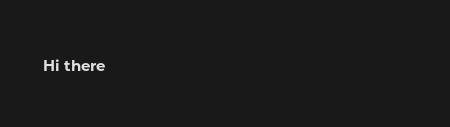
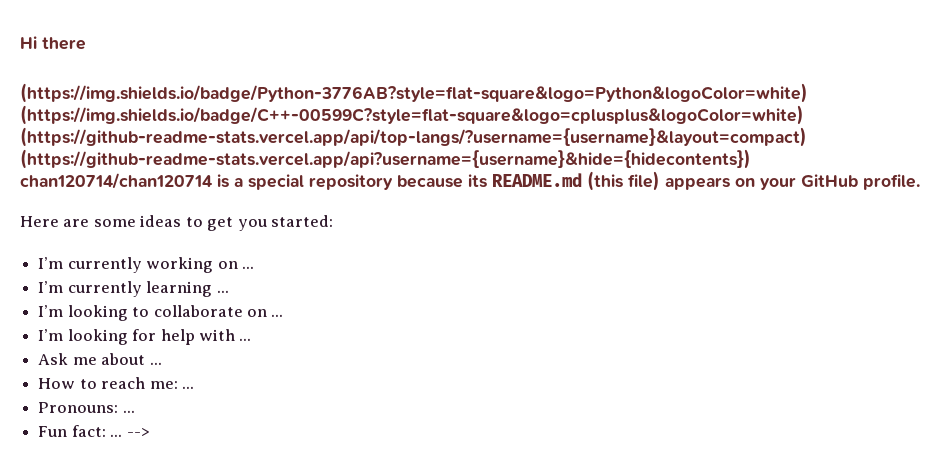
(106, 65) none -> [20,83,808,103] [20,105,804,125] [20,127,807,147] [20,149,751,169] [20,171,920,191] [20,215,334,231] [38,257,254,273] [38,281,229,297] [38,305,284,321] [38,329,252,345] [38,353,162,365] [38,377,194,389] [38,402,135,413] [38,425,150,437] // (https://img.shields.io/badge/Python-3776AB?style=flat-square&logo=Python&logoColor=white) (https://img.shields.io/badge/C++-00599C?style=flat-square&logo=cplusplus&logoColor=white) (https://github-readme-stats.vercel.app/api/top-langs/?username={username}&layout=compact) (https://github-readme-stats.vercel.app/api?username={username}&hide={hidecontents}) chan120714/chan120714 is a special repository because its README.md (this file) appears on your GitHub profile. // Here are some ideas to get you started: // I’m currently working on ... // I’m currently learning ... // I’m looking to collaborate on ... // I’m looking for help with ... // Ask me about ... // How to reach me: ... // Pronouns: ... // Fun fact: ... -->

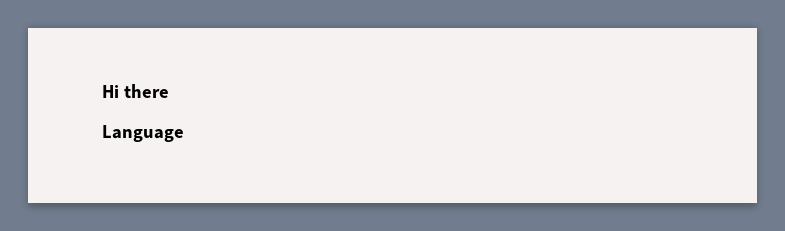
[20,83,808,103] [20,105,804,125] [20,127,807,147] [20,149,751,169] [20,171,920,191] [20,215,334,231] [38,257,254,273] [38,281,229,297] [38,305,284,321] [38,329,252,345] [38,353,162,365] [38,377,194,389] [38,402,135,413] [38,425,150,437] (https://img.shields.io/badge/Python-3776AB?style=flat-square&logo=Python&logoColor=white) (https://img.shields.io/badge/C++-00599C?style=flat-square&logo=cplusplus&logoColor=white) (https://github-readme-stats.vercel.app/api/top-langs/?username={username}&layout=compact) (https://github-readme-stats.vercel.app/api?username={username}&hide={hidecontents}) chan120714/chan120714 is a special repository because its README.md (this file) appears on your GitHub profile. // Here are some ideas to get you started: // I’m currently working on ... // I’m currently learning ... // I’m looking to collaborate on ... // I’m looking for help with ... // Ask me about ... // How to reach me: ... // Pronouns: ... // Fun fact: ... --> -> [102,125,184,142] Language

